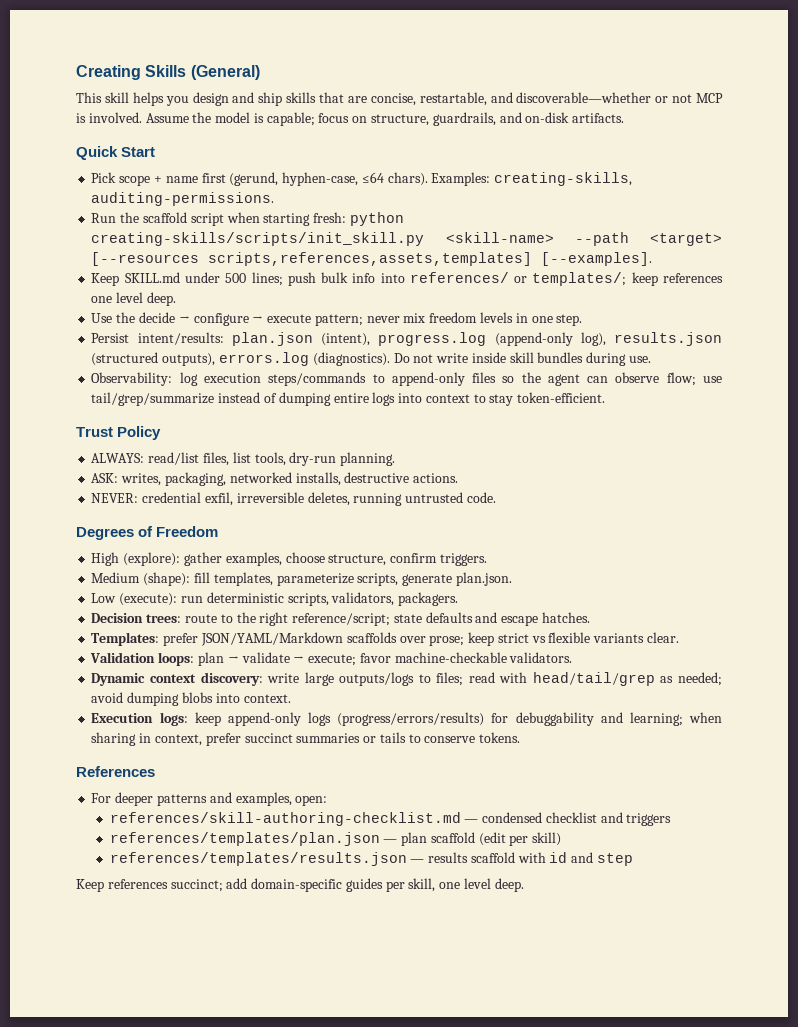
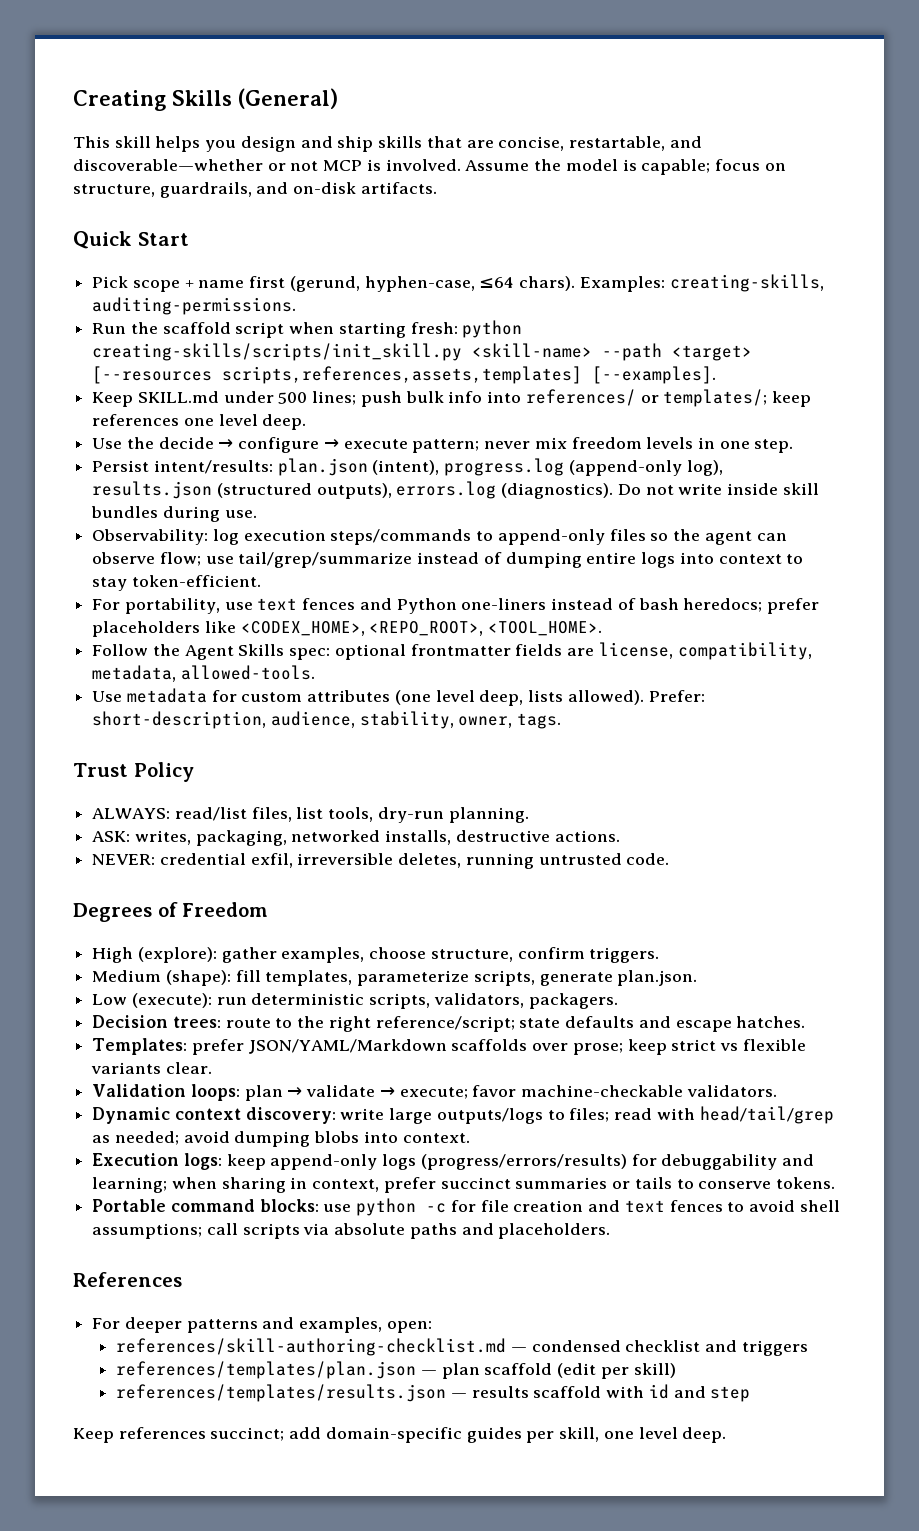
(606, 397) none -> [92,598,819,614] [92,621,603,637] [92,642,812,660] [92,665,315,682] [92,688,705,706] [92,711,562,729] // For portability, use text fences and Python one-liners instead of bash heredocs; prefer placeholders like <CODEX_HOME>, <REPO_ROOT>, <TOOL_HOME>. // Follow the Agent Skills spec: optional frontmatter fields are license, compatibility, metadata, allowed-tools. // Use metadata for custom attributes (one level deep, lists allowed). Prefer: short-description, audience, stability, owner, tags.
(521, 737) none -> [92,1198,840,1216] [92,1223,611,1239] // Portable command blocks: use python -c for file creation and text fences to avoid shell assumptions; call scripts via absolute paths and placeholders.

